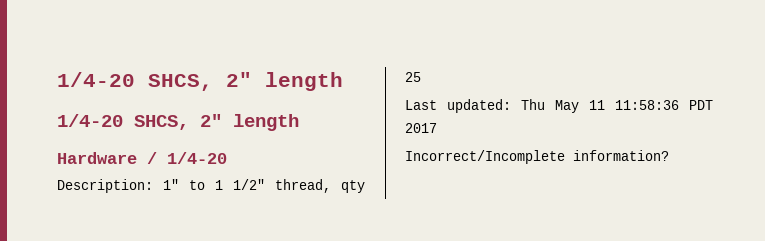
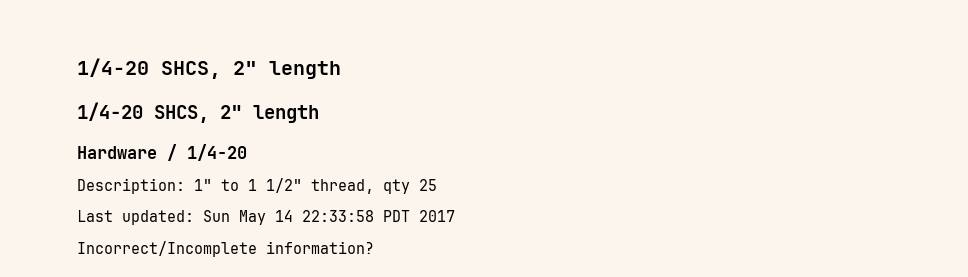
[521,99,679,113] Thu May 11 11:58:36 -> [203,210,374,225] Sun May 14 22:33:58

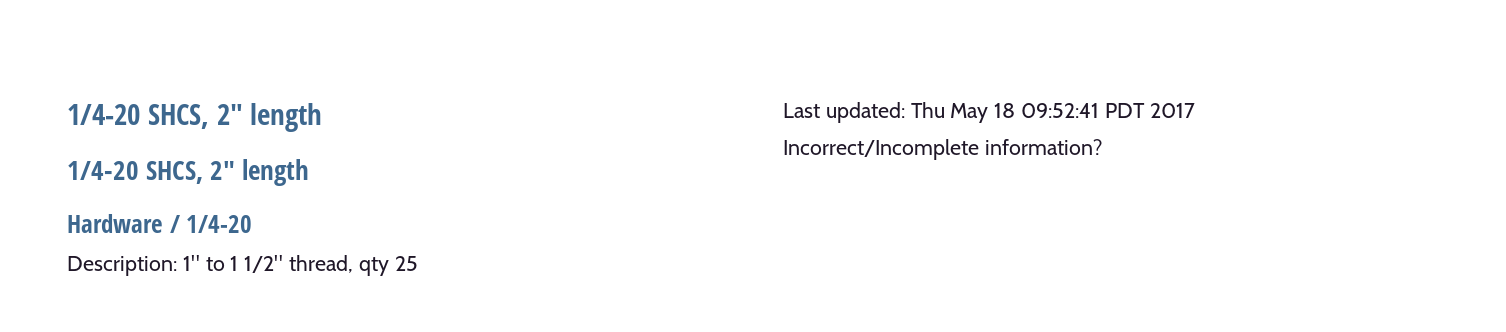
[203,210,374,225] Sun May 14 22:33:58 -> [910,102,1100,123] Thu May 18 09:52:41

